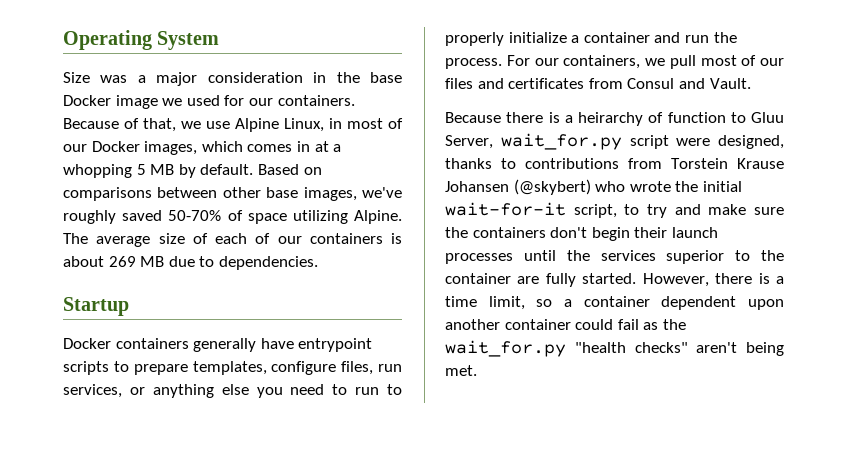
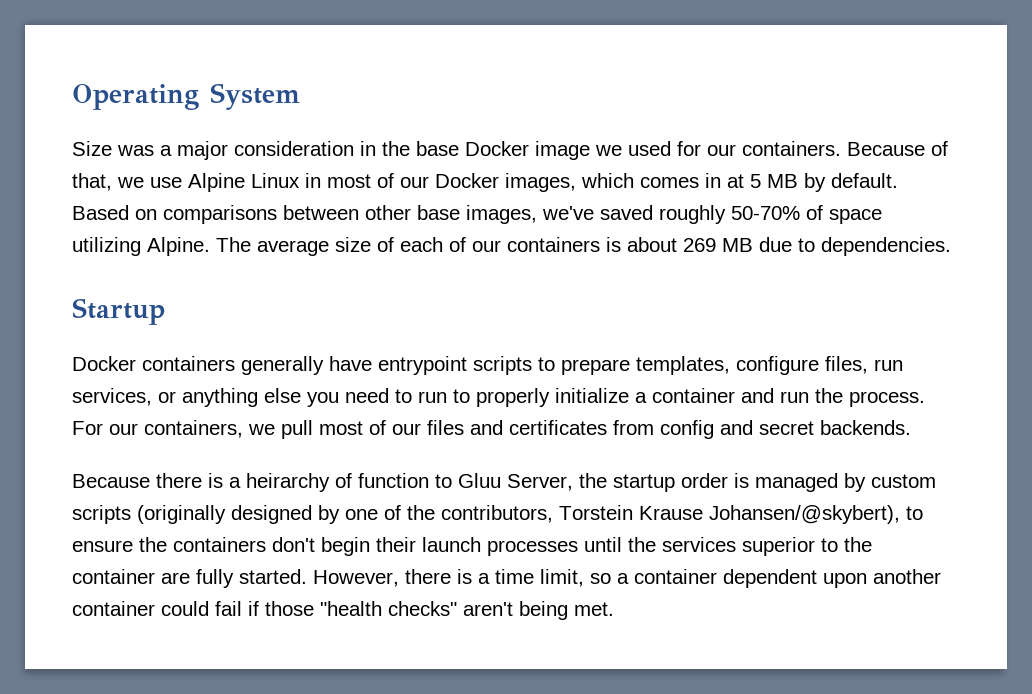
[284,118,324,132] Linux, -> [251,173,300,188] Linux
[333,144,342,152] [63,164,132,178] a whopping -> (744, 181) none
[63,210,163,224] roughly saved -> [600,205,726,224] saved roughly
[627,78,751,89] Consul and Vault. -> [660,420,911,439] config and secret backends.
[500,133,784,150] [445,158,784,169] [445,179,742,195] [445,202,784,218] wait_for.py script were designed, thanks to contributions from Torstein Krause Johansen (@skybert) who wrote the initial wait-for-it script, to try and make sure -> [579,473,936,492] [72,505,923,524] [72,540,133,552] the startup order is managed by custom scripts (originally designed by one of the contributors, Torstein Krause Johansen/@skybert), to ensure
[643,319,686,330] [445,340,566,357] as the wait_for.py -> [248,601,314,616] if those

